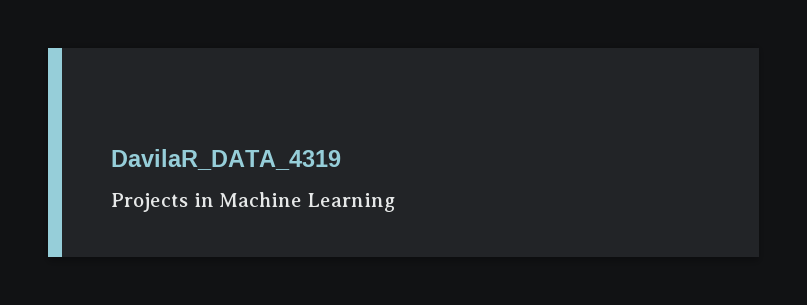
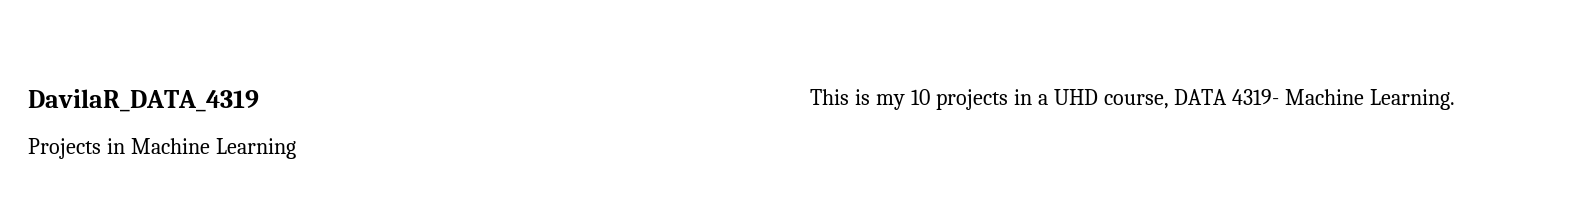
(395, 202) none -> [810,89,1456,110] // This is my 10 projects in a UHD course, DATA 4319- Machine Learning.

